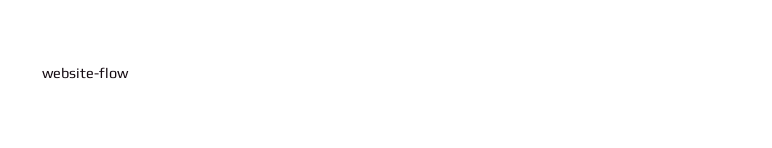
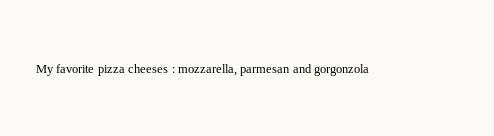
[42,67,129,79] website-flow -> [36,64,369,76] My favorite pizza cheeses : mozzarella, parmesan and gorgonzola

